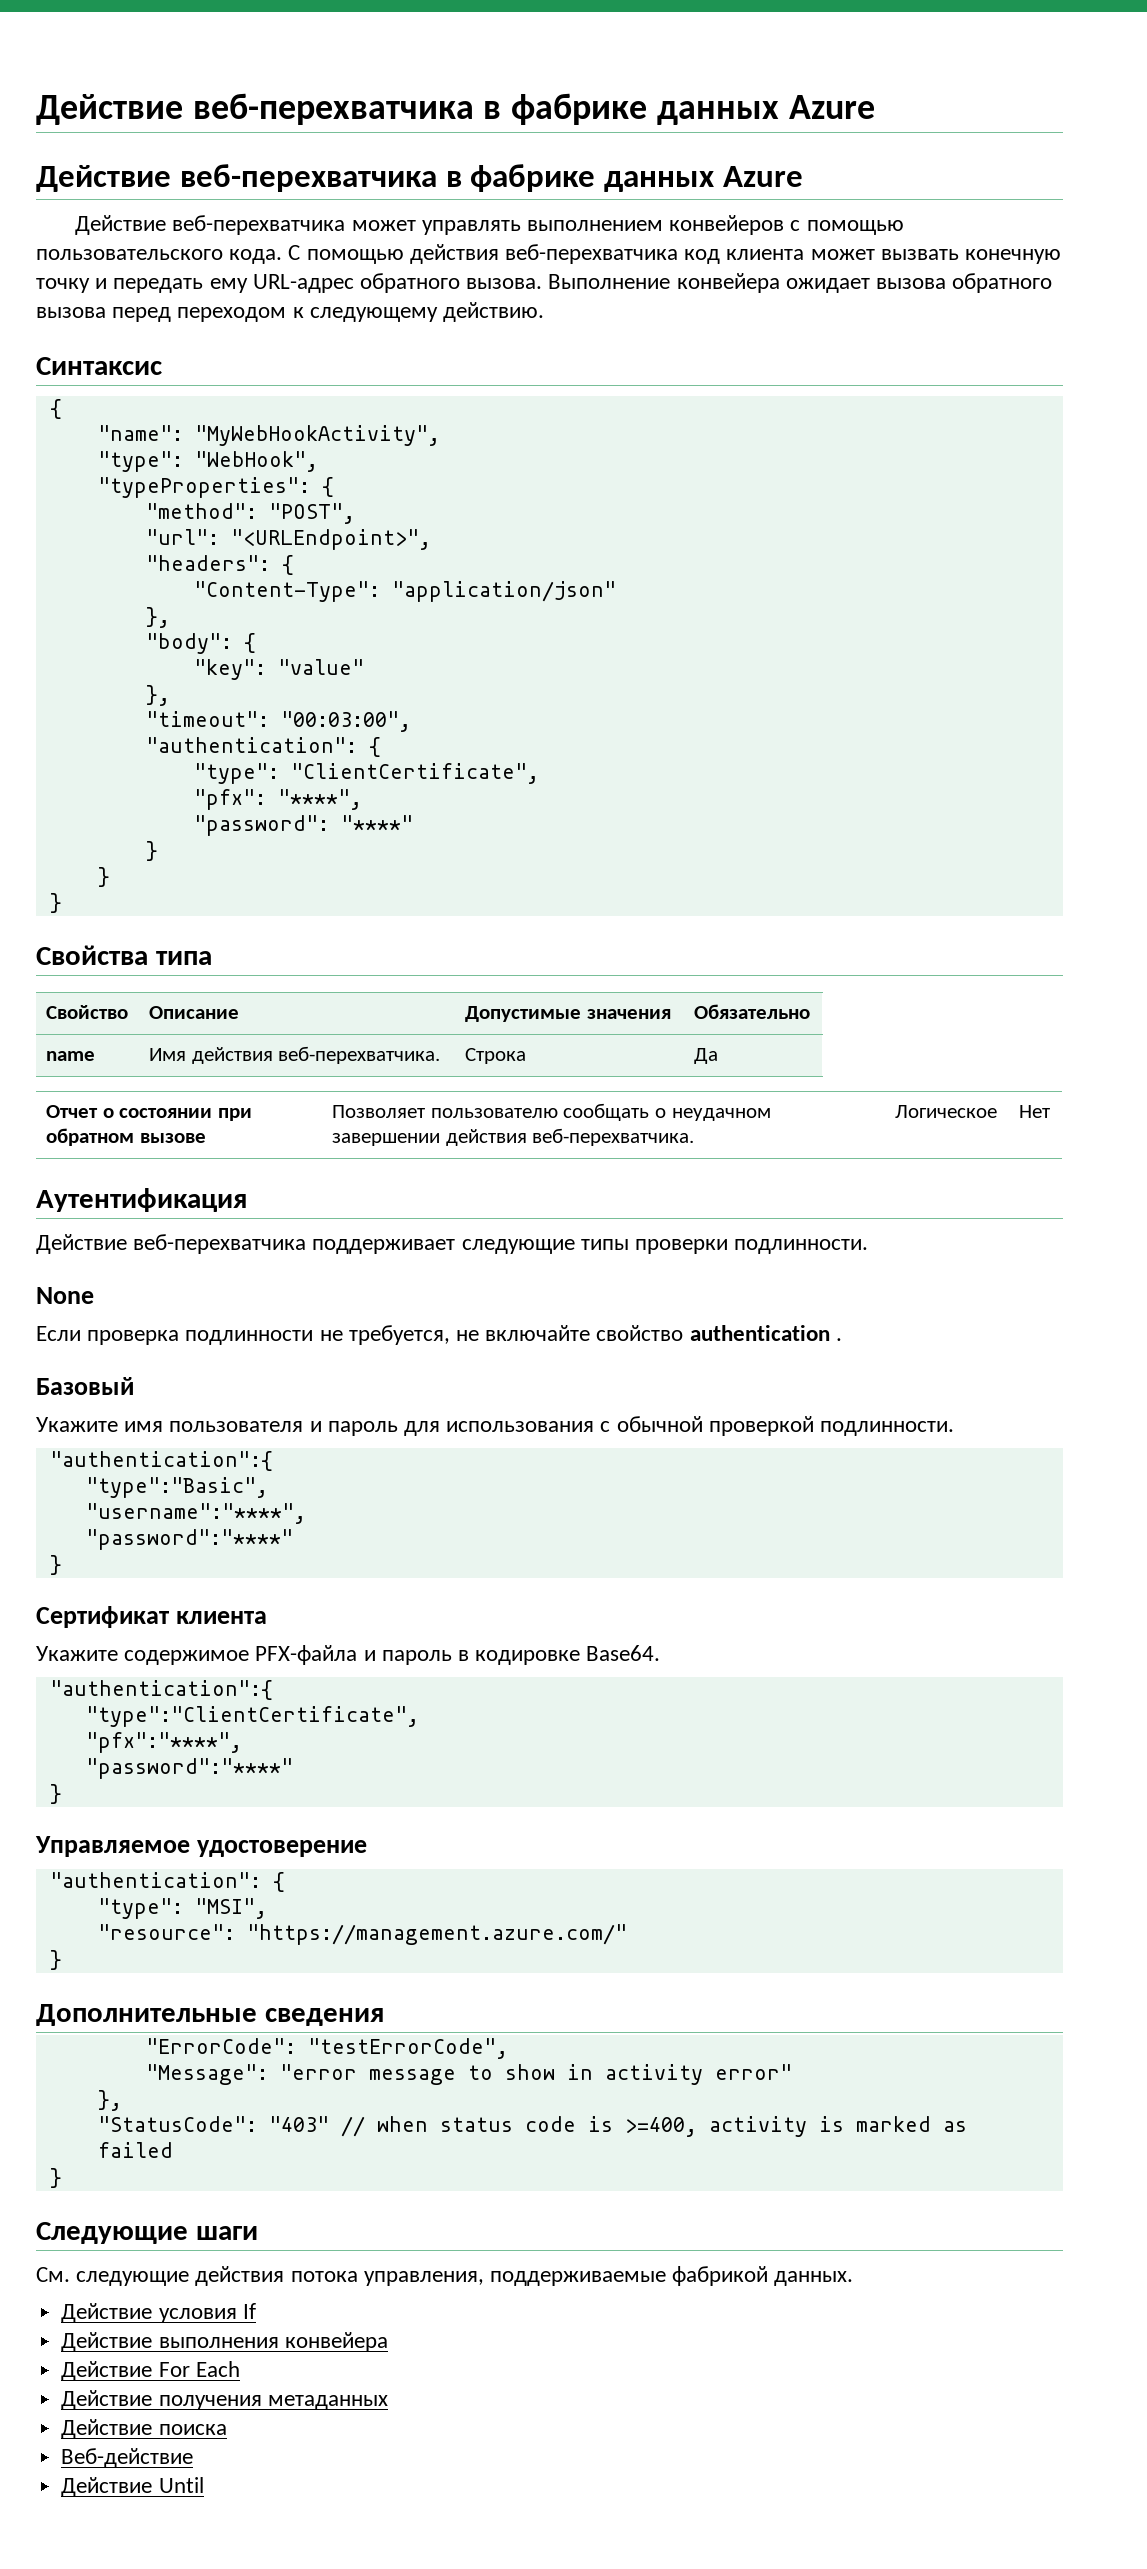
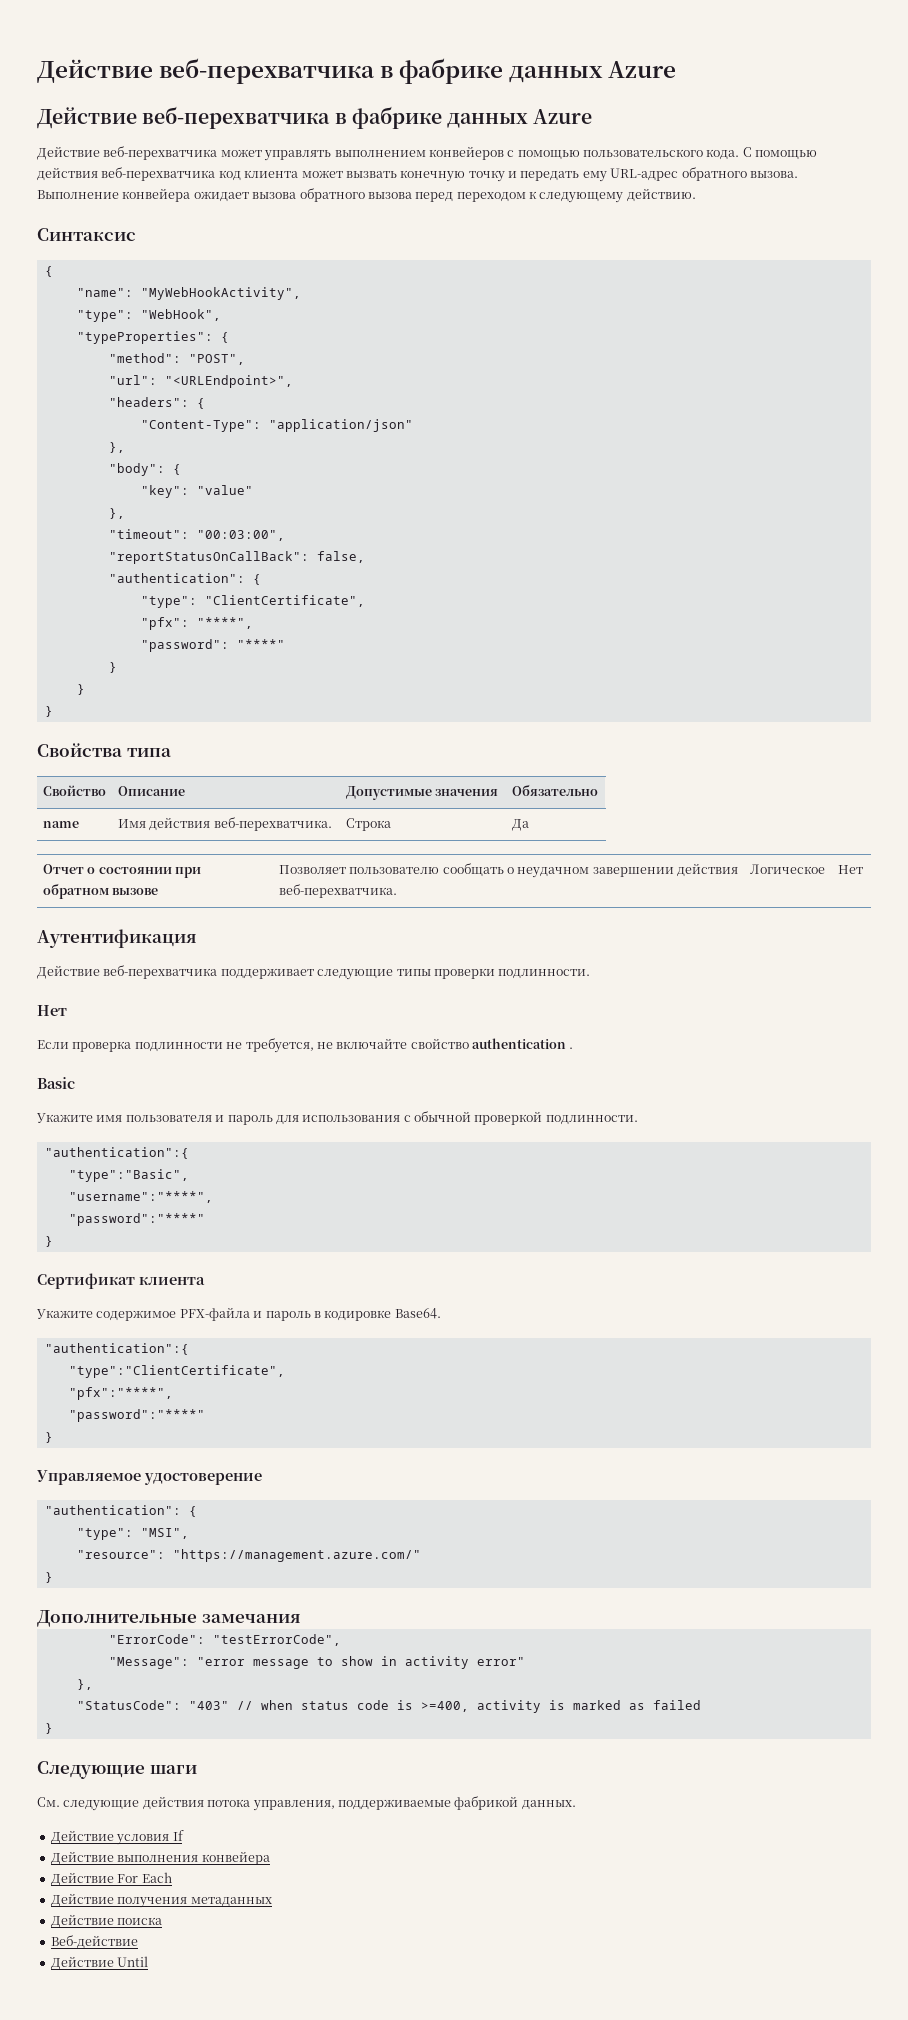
(411, 721) none -> [108,551,365,564] // "reportStatusOnCallBack": false,
[36,1287,94,1304] // None -> [37,1005,67,1016] // Нет
[36,1377,134,1395] Базовый -> [37,1077,75,1089] Basic
[264,2008,384,2026] сведения -> [201,1614,301,1623] замечания

